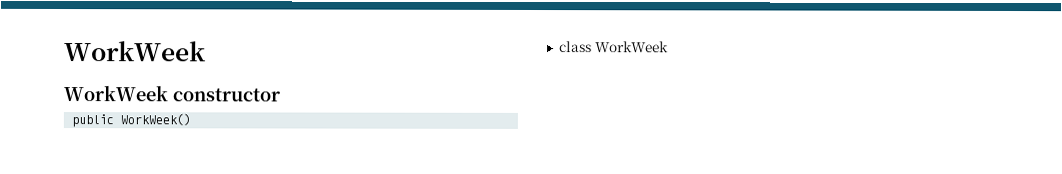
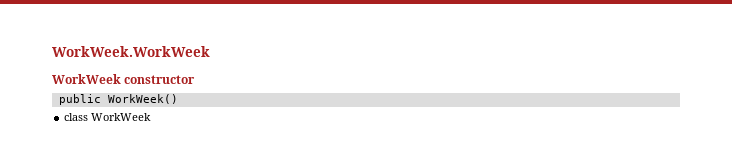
[64,41,206,62] WorkWeek -> [52,46,210,57] WorkWeek.WorkWeek

